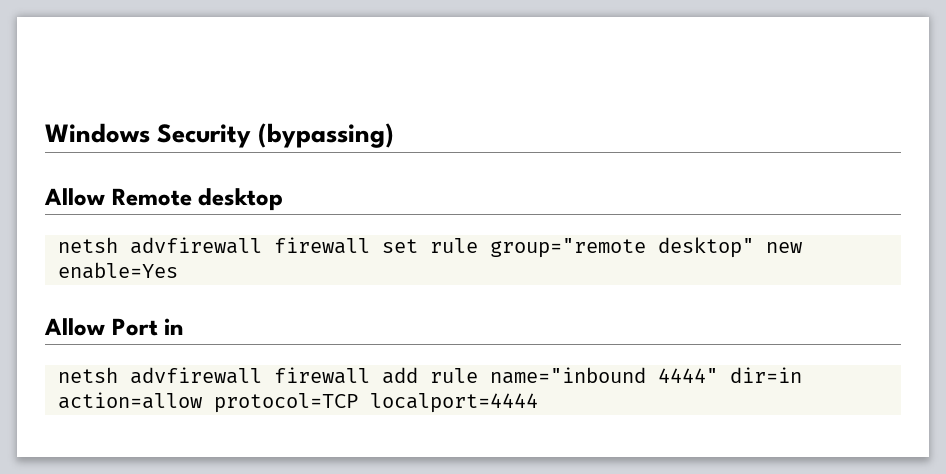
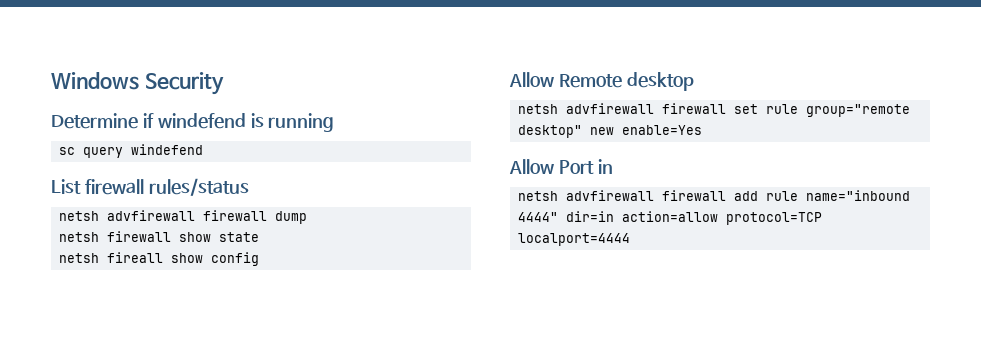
[258,123,395,148] (bypassing) -> [51,113,335,132] [59,144,204,158] [51,178,249,196] [59,210,308,224] [59,231,260,242] [59,252,260,266] // Determine if windefend is running // sc query windefend // List firewall rules/status // netsh advfirewall firewall dump // netsh firewall show state // netsh fireall show config

